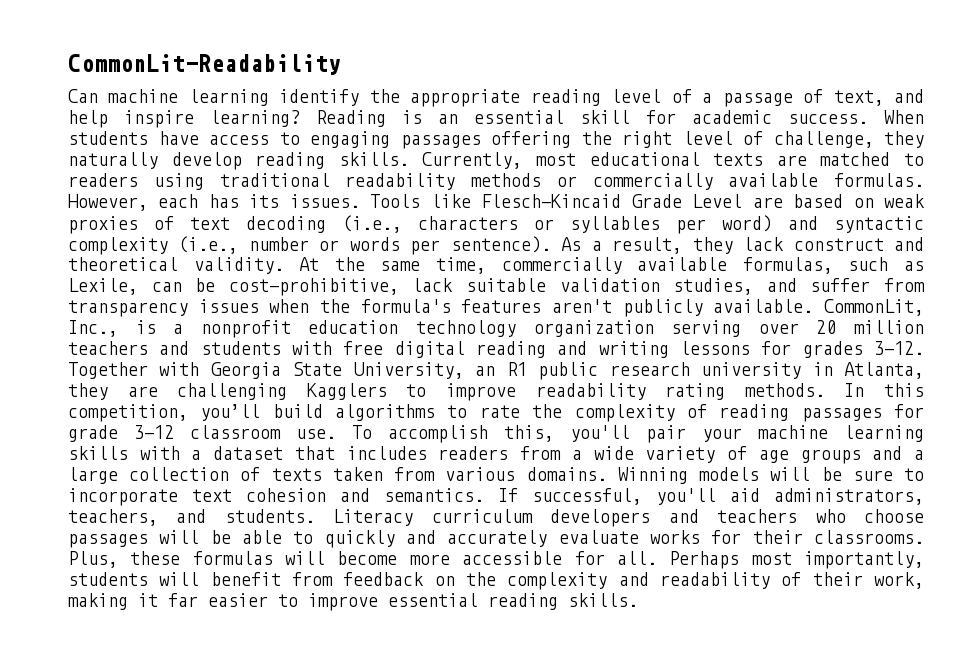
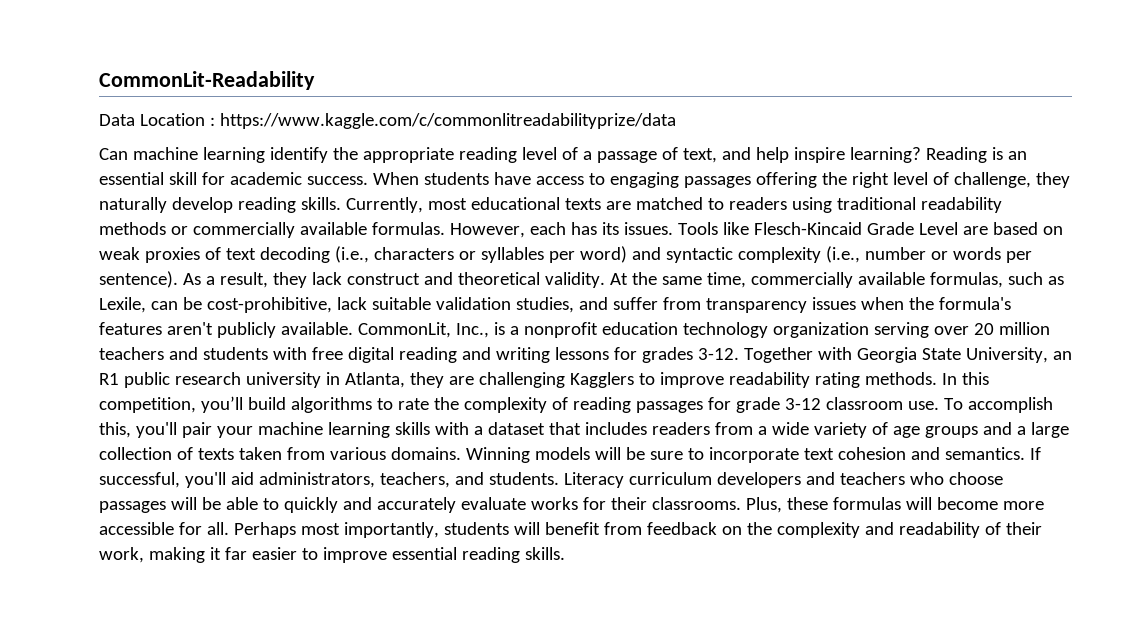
(341, 64) none -> [99,113,676,129] // Data Location : https://www.kaggle.com/c/commonlitreadabilityprize/data

